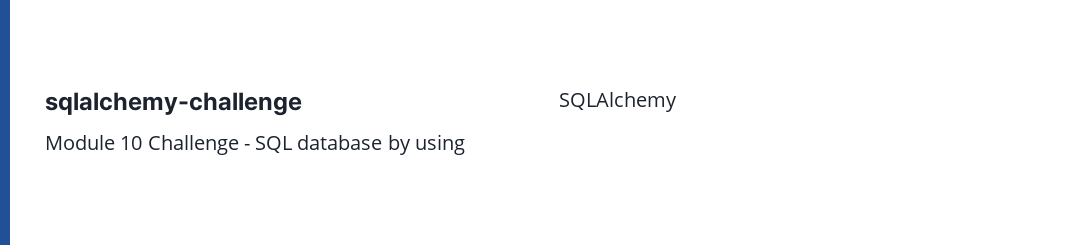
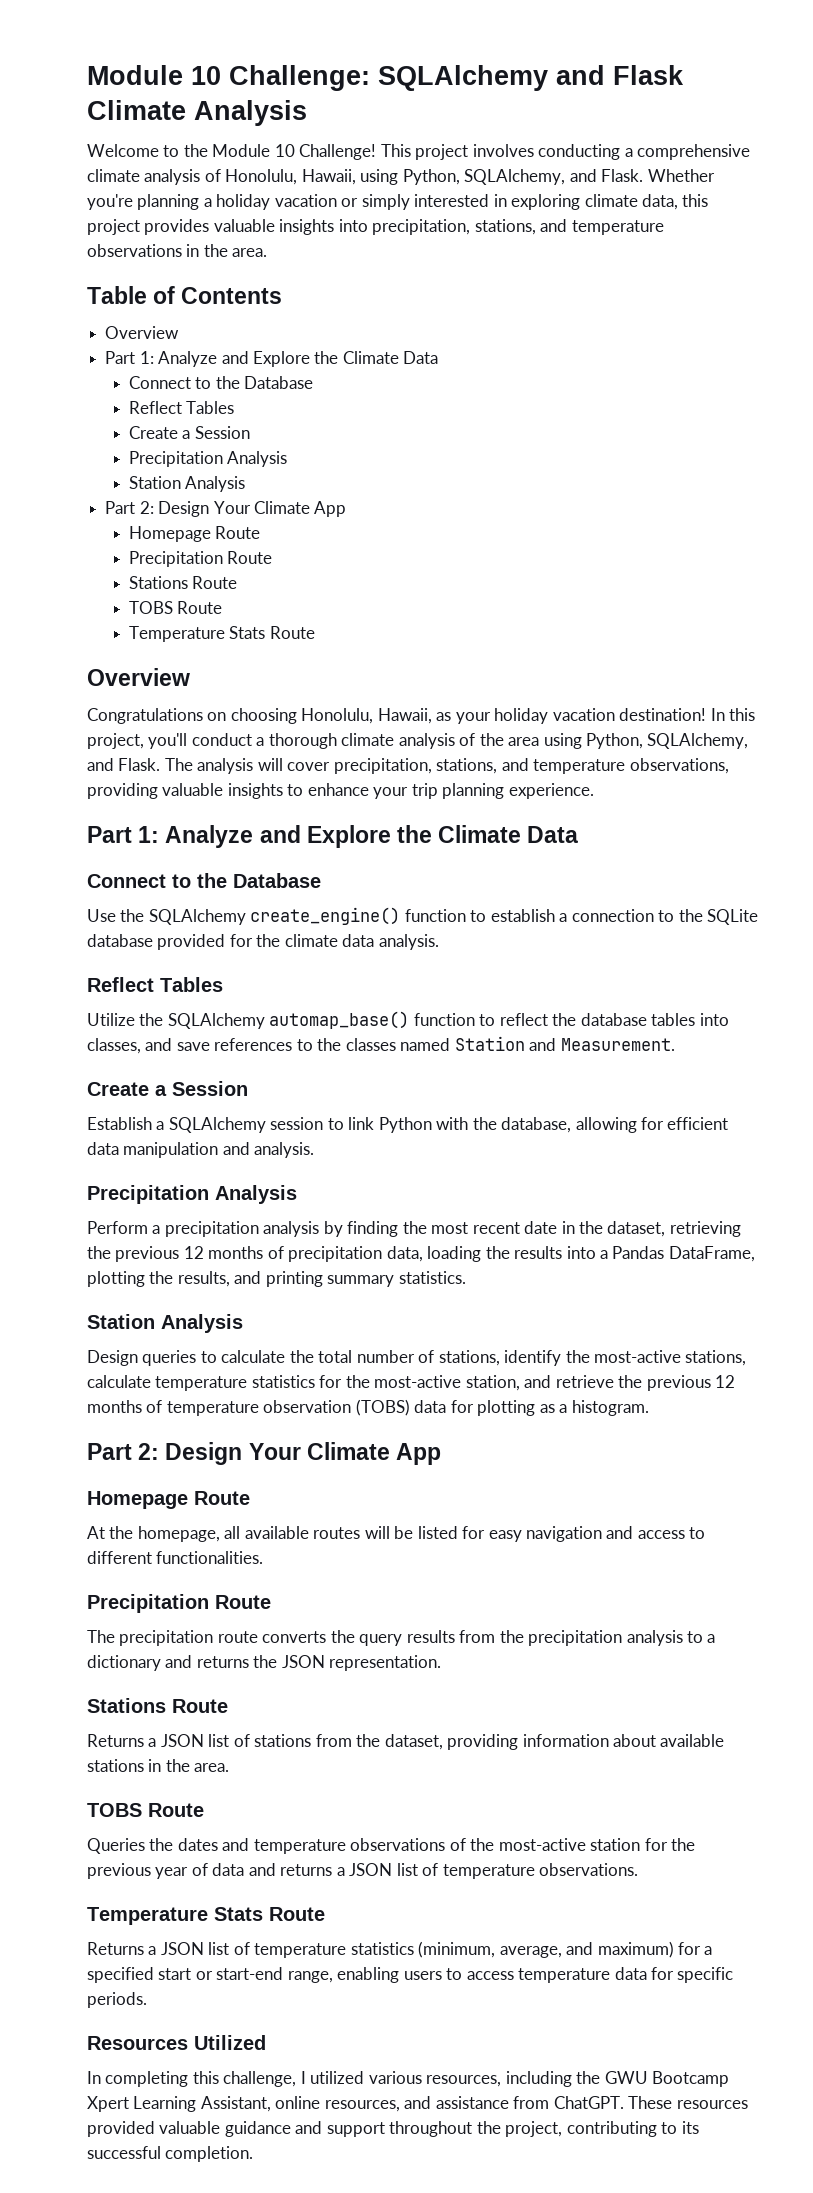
[45,92,302,116] [45,134,465,155] [559,92,677,112] sqlalchemy-challenge // Module 10 Challenge - SQL database by using SQLAlchemy -> [87,65,684,91] [87,100,307,126] [87,144,751,160] [87,169,715,185] [87,194,709,210] [87,219,664,235] [87,244,268,257] [87,286,283,304] [105,326,180,339] [105,351,439,367] [128,376,314,389] [128,401,235,414] [128,426,250,439] [128,451,288,467] [128,476,246,492] [105,501,347,517] [128,526,261,542] [128,551,273,567] [128,576,238,589] [128,601,223,614] [128,626,315,642] [87,668,190,686] [87,708,756,724] [87,733,749,749] [87,758,729,774] [87,783,594,799] [87,825,579,848] [87,873,321,888] [87,907,759,925] [87,934,439,950] [87,977,223,992] [87,1011,729,1029] [87,1036,675,1054] [87,1081,248,1096] [87,1117,729,1133] [87,1142,315,1158] [87,1185,297,1204] [87,1221,741,1237] [87,1246,755,1262] [87,1271,466,1287] [87,1314,243,1333] [87,1350,747,1366] [87,1375,736,1391] [87,1399,649,1416] [87,1442,442,1465] [87,1491,250,1509] [87,1526,706,1542] [87,1551,264,1564] [87,1594,271,1613] [87,1630,716,1646] [87,1655,442,1671] [87,1698,228,1713] [87,1734,725,1750] [87,1759,230,1772] [87,1803,204,1817] [87,1838,696,1854] [87,1863,639,1879] [87,1907,325,1925] [87,1941,713,1958] [87,1967,734,1983] [87,1992,147,2008] [87,2035,266,2050] [87,2071,730,2087] [87,2096,748,2112] [87,2121,699,2137] [87,2146,254,2162] Module 10 Challenge: SQLAlchemy and Flask Climate Analysis // Welcome to the Module 10 Challenge! This project involves conducting a comprehensive climate analysis of Honolulu, Hawaii, using Python, SQLAlchemy, and Flask. Whether you're planning a holiday vacation or simply interested in exploring climate data, this project provides valuable insights into precipitation, stations, and temperature observations in the area. // Table of Contents // Overview // Part 1: Analyze and Explore the Climate Data // Connect to the Database // Reflect Tables // Create a Session // Precipitation Analysis // Station Analysis // Part 2: Design Your Climate App // Homepage Route // Precipitation Route // Stations Route // TOBS Route // Temperature Stats Route // Overview // Congratulations on choosing Honolulu, Hawaii, as your holiday vacation destination! In this project, you'll conduct a thorough climate analysis of the area using Python, SQLAlchemy, and Flask. The analysis will cover precipitation, stations, and temperature observations, providing valuable insights to enhance your trip planning experience. // Part 1: Analyze and Explore the Climate Data // Connect to the Database // Use the SQLAlchemy create_engine() function to establish a connection to the SQLite database provided for the climate data analysis. // Reflect Tables // Utilize the SQLAlchemy automap_base() function to reflect the database tables into classes, and save references to the classes named Station and Measurement. // Create a Session // Establish a SQLAlchemy session to link Python with the database, allowing for efficient data manipulation and analysis. // Precipitation Analysis // Perform a precipitation analysis by finding the most recent date in the dataset, retrieving the previous 12 months of precipitation data, loading the results into a Pandas DataFrame, plotting the results, and printing summary statistics. // Station Analysis // Design queries to calculate the total number of stations, identify the most-active stations, calculate temperature statistics for the most-active station, and retrieve the previous 12 months of temperature observation (TOBS) data for plotting as a histogram. // Part 2: Design Your Climate App // Homepage Route // At the homepage, all available routes will be listed for easy navigation and access to different functionalities. // Precipitation Route // The precipitation route converts the query results from the precipitation analysis to a dictionary and returns the JSON representation. // Stations Route // Returns a JSON list of stations from the dataset, providing information about available stations in the area. // TOBS Route // Queries the dates and temperature observations of the most-active station for the previous year of data and returns a JSON list of temperature observations. // Temperature Stats Route // Returns a JSON list of temperature statistics (minimum, average, and maximum) for a specified start or start-end range, enabling users to access temperature data for specific periods. // Resources Utilized // In completing this challenge, I utilized various resources, including the GWU Bootcamp Xpert Learning Assistant, online resources, and assistance from ChatGPT. These resources provided valuable guidance and support throughout the project, contributing to its successful completion.

